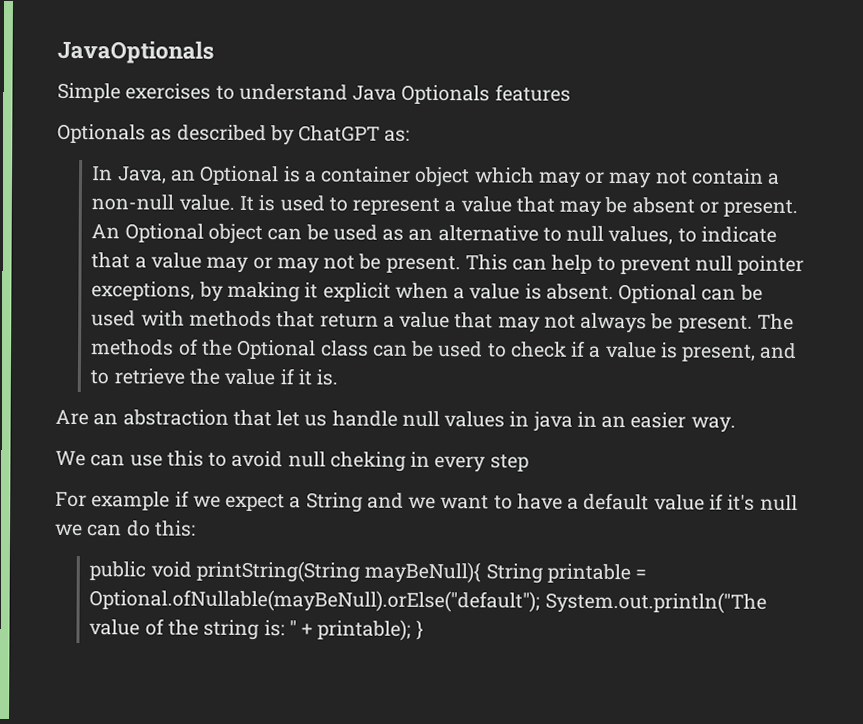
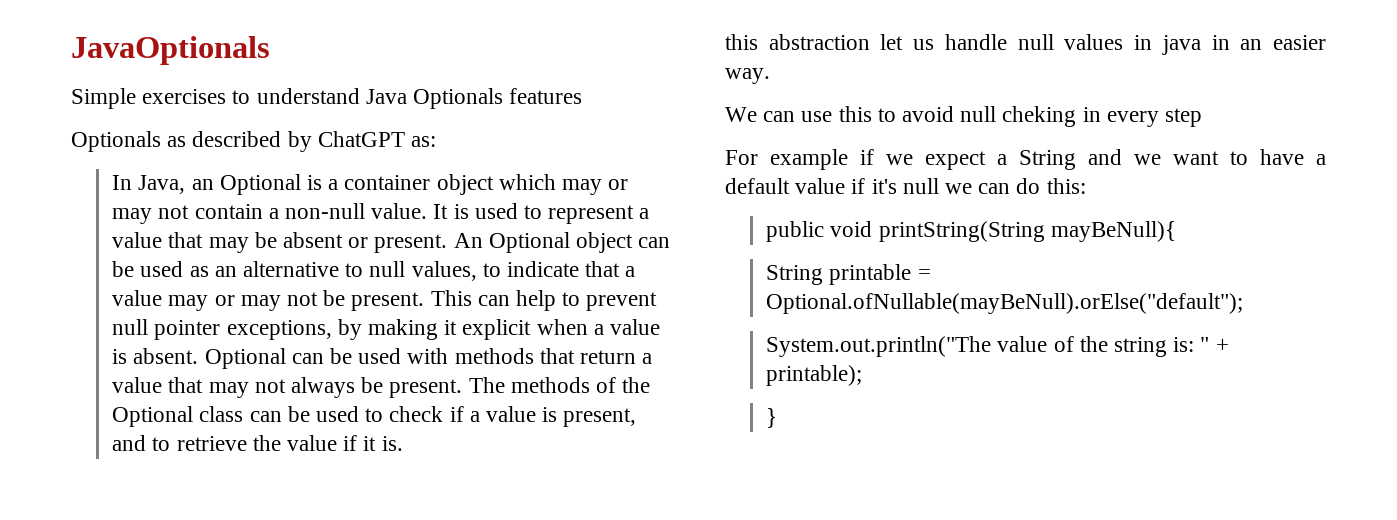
[55,409,272,427] Are an abstraction that -> [725,34,870,50] this abstraction
(482, 572) none -> (1176, 231) //
(541, 601) none -> (1244, 303) //
(412, 630) none -> (863, 375) //

